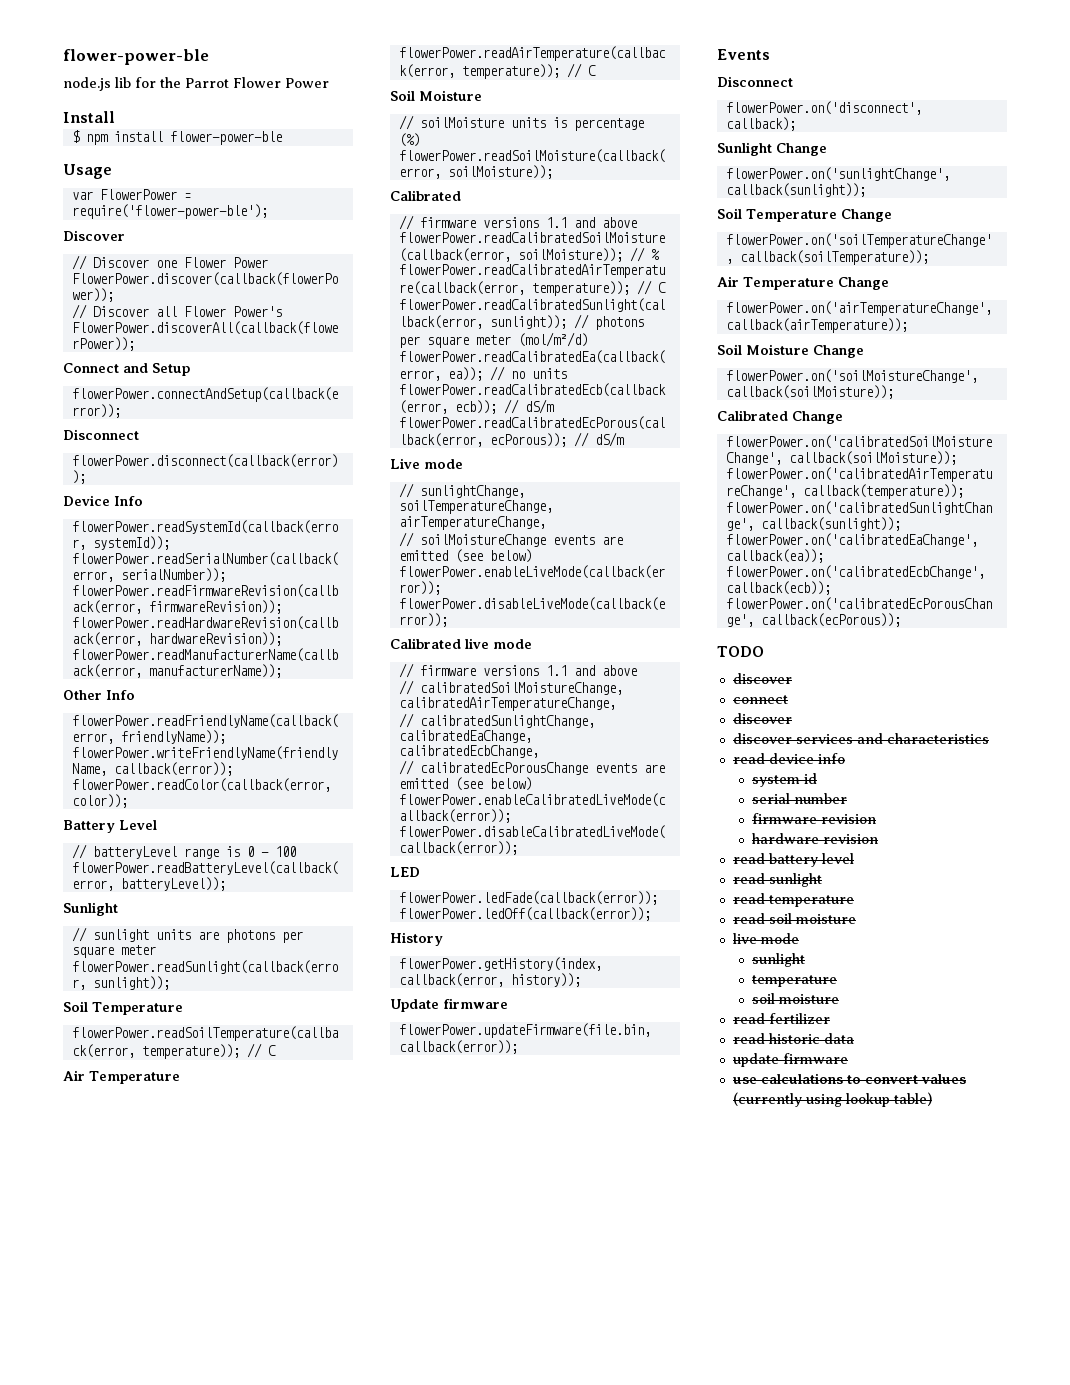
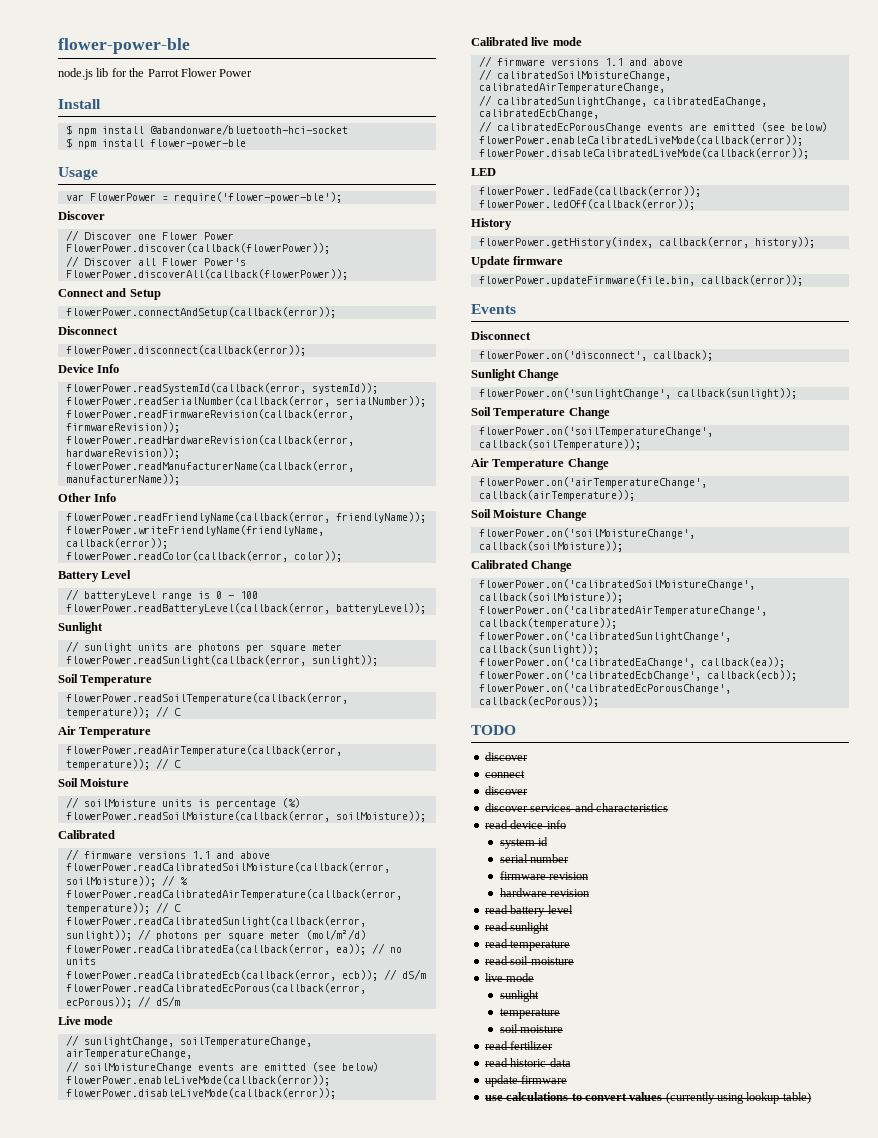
(115, 117) none -> [65,124,348,136] // $ npm install @abandonware/bluetooth-hci-socket

